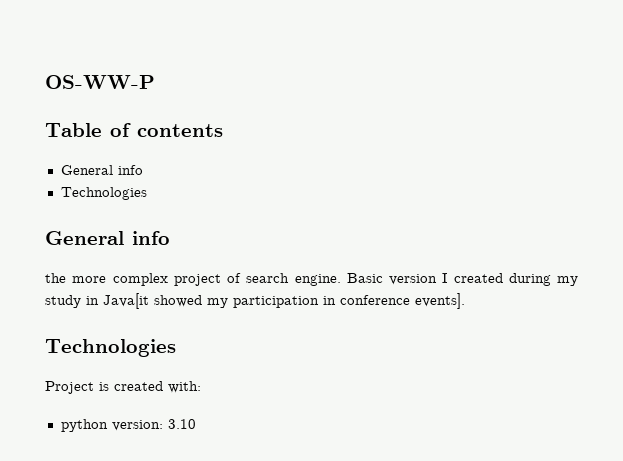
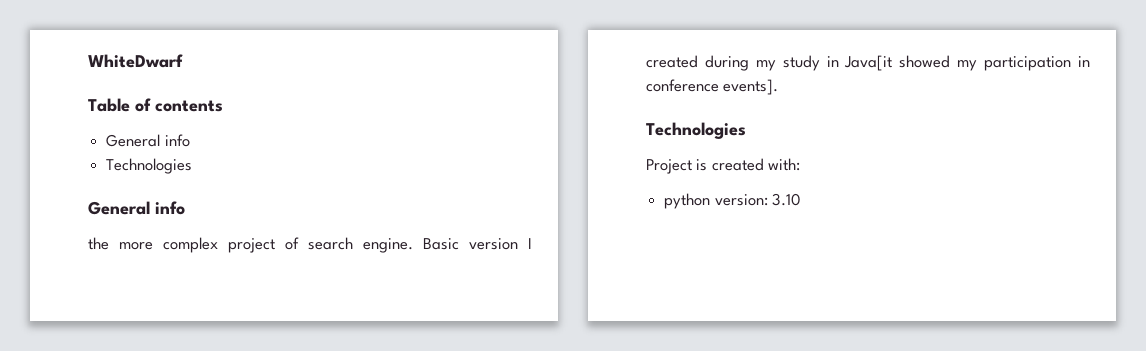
[45,75,155,89] OS-WW-P -> [88,54,183,68] WhiteDwarf

